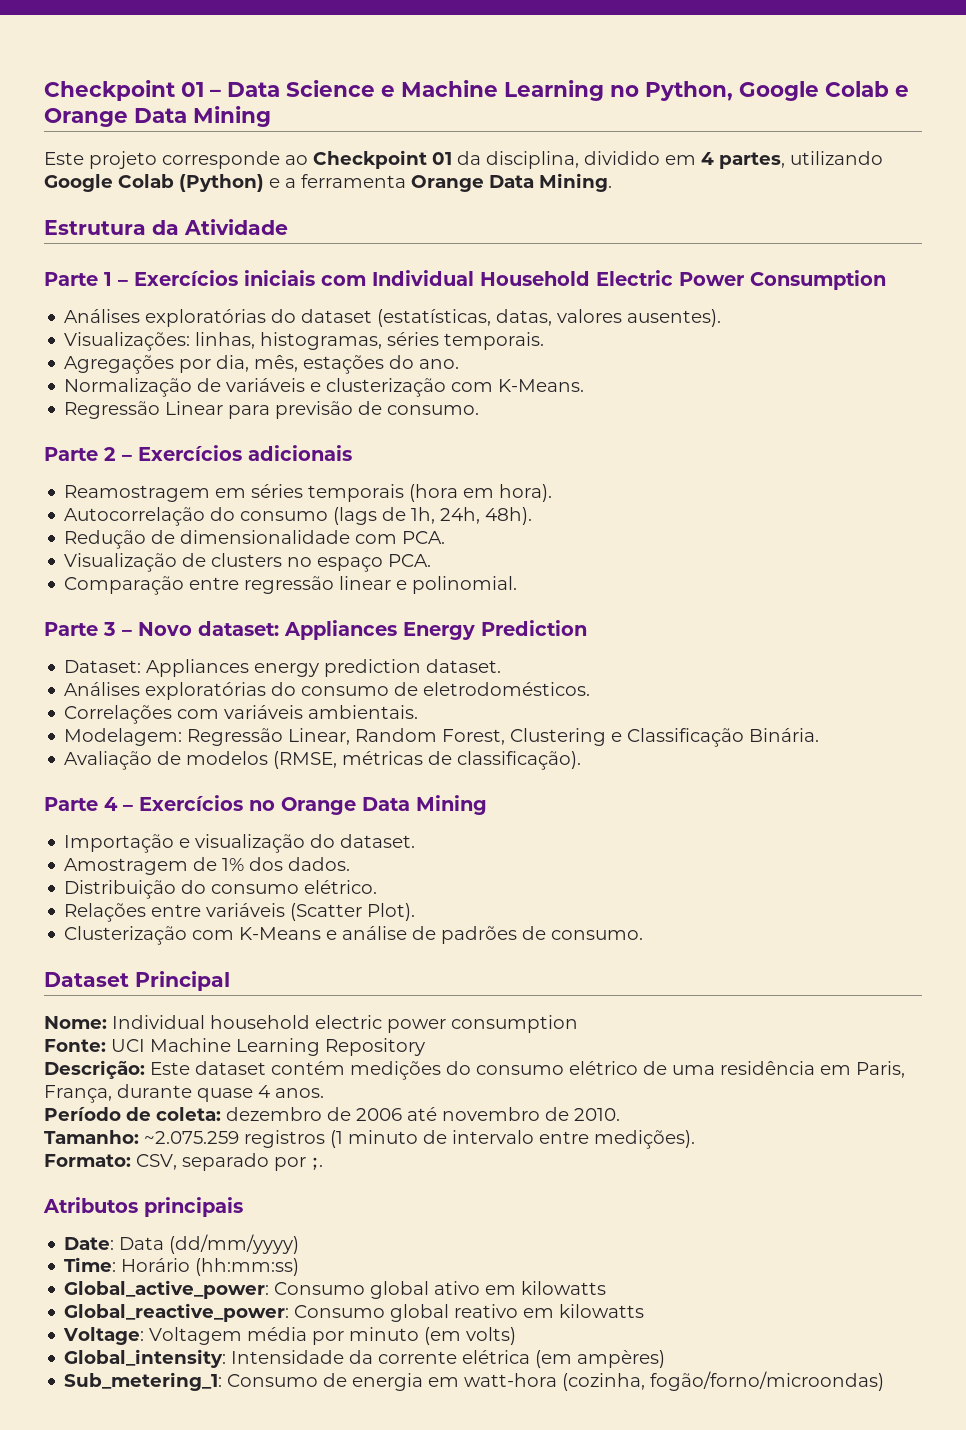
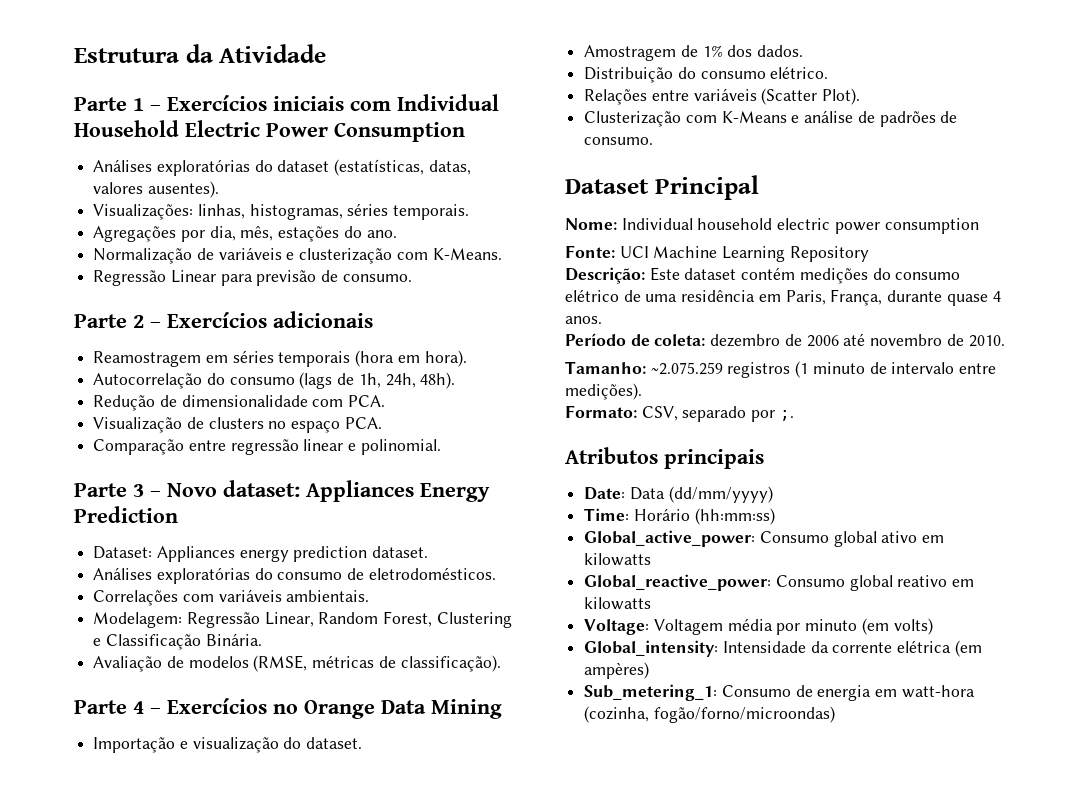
[44,80,909,101] [44,106,271,127] [44,150,883,169] [44,173,612,192] Checkpoint 01 – Data Science e Machine Learning no Python, Google Colab e Orange Data Mining // Este projeto corresponde ao Checkpoint 01 da disciplina, dividido em 4 partes, utilizando Google Colab (Python) e a ferramenta Orange Data Mining. // -> (74, 55) none

